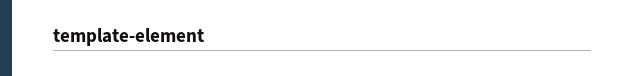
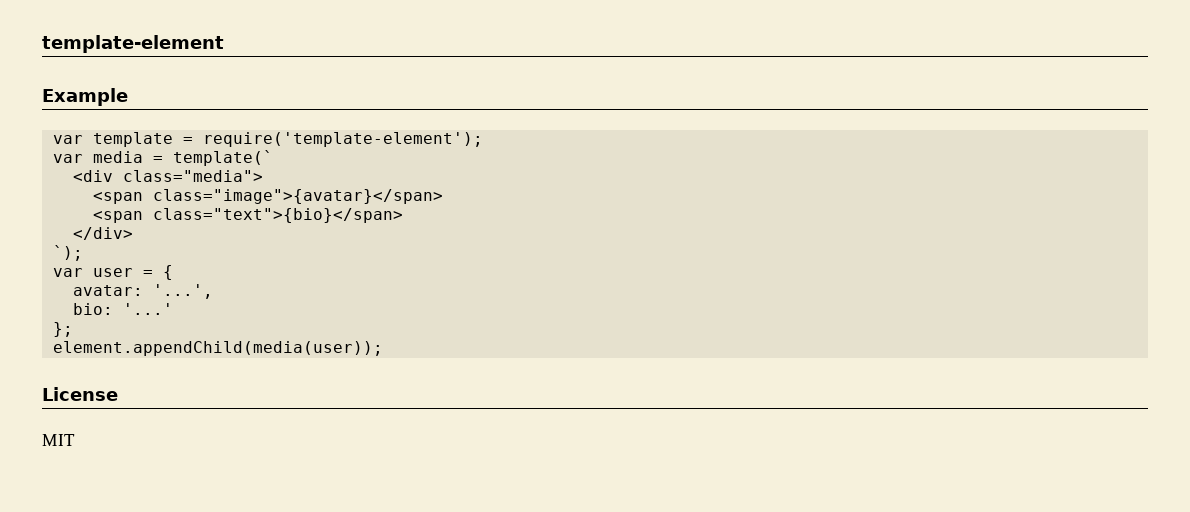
(204, 37) none -> [42,88,128,106] [53,132,484,147] [53,150,274,166] [73,170,264,182] [93,189,444,204] [93,208,404,223] [73,227,134,240] [53,245,84,261] [53,265,174,280] [73,284,214,299] [73,303,174,315] [53,322,74,337] [53,341,384,356] [42,387,118,401] [42,434,75,446] // Example // var template = require('template-element'); // var media = template(` // <div class="media"> // <span class="image">{avatar}</span> // <span class="text">{bio}</span> // </div> // `); // var user = { // avatar: '...', // bio: '...' // }; // element.appendChild(media(user)); // License // MIT

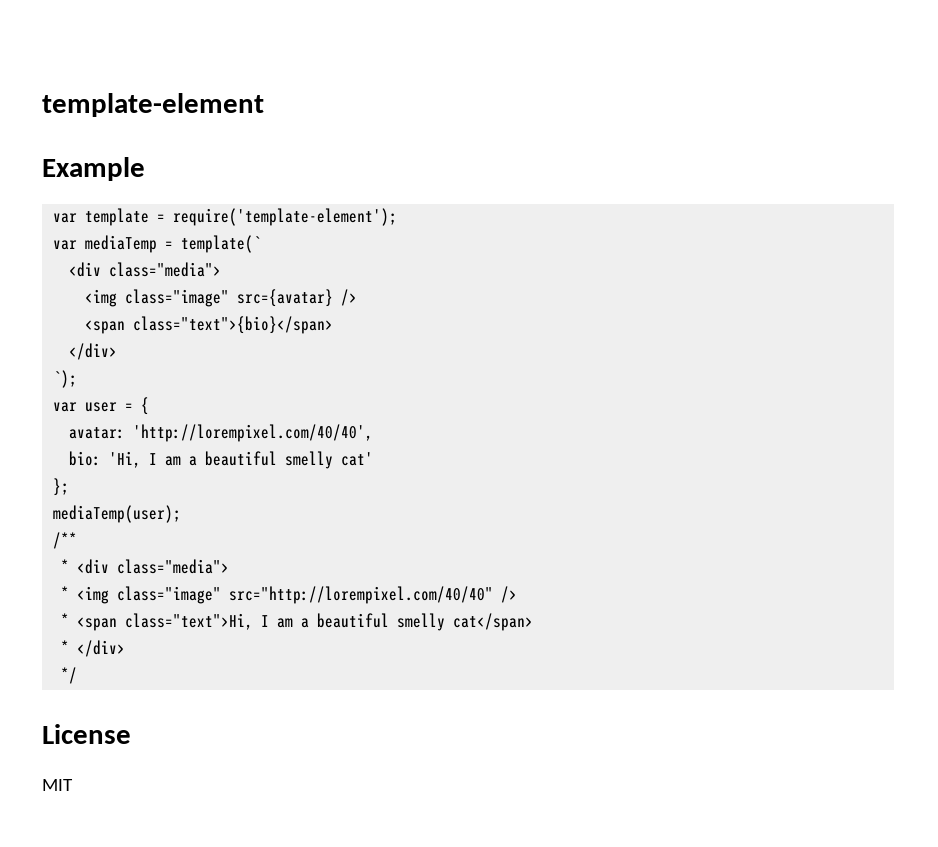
[93,151,144,163] media -> [85,235,158,253] mediaTemp
[93,189,444,204] <span class="image">{avatar}</span> -> [85,289,358,307] <img class="image" src={avatar} />
[153,284,214,299] '...', -> [133,424,374,442] 'http://lorempixel.com/40/40',
[123,303,174,315] [53,322,74,337] [53,341,384,356] '...' // }; // element.appendChild(media(user)); -> [109,451,374,469] [53,478,70,496] [53,505,182,523] [53,532,78,549] [61,559,230,574] [61,586,518,604] [61,613,534,631] [61,640,126,657] [61,667,78,684] 'Hi, I am a beautiful smelly cat' // }; // mediaTemp(user); // /** // * <div class="media"> // * <img class="image" src="http://lorempixel.com/40/40" /> // * <span class="text">Hi, I am a beautiful smelly cat</span> // * </div> // */

